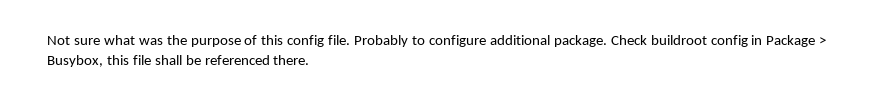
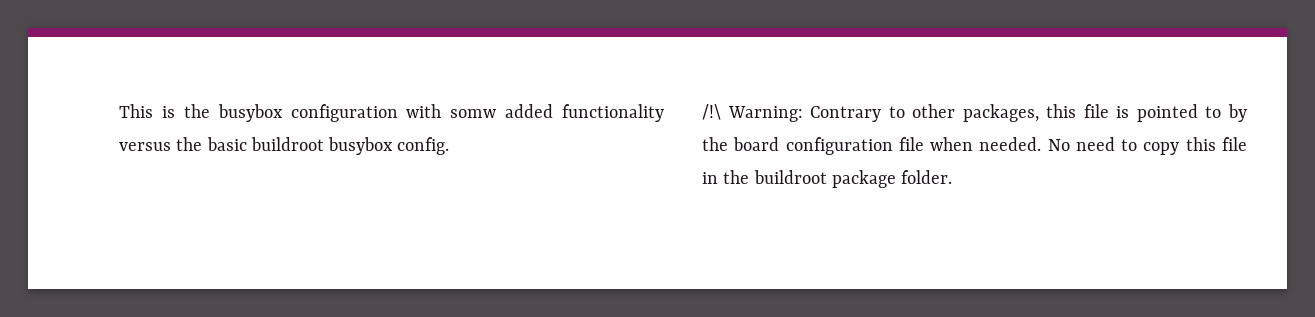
[47,35,827,47] [47,55,310,67] Not sure what was the purpose of this config file. Probably to configure additional package. Check buildroot config in Package > Busybox, this file shall be referenced there. -> [119,104,664,122] [119,137,450,155] [702,104,1247,122] [702,137,1247,155] [702,170,953,188] This is the busybox configuration with somw added functionality versus the basic buildroot busybox config. // /!\ Warning: Contrary to other packages, this file is pointed to by the board configuration file when needed. No need to copy this file in the buildroot package folder.

